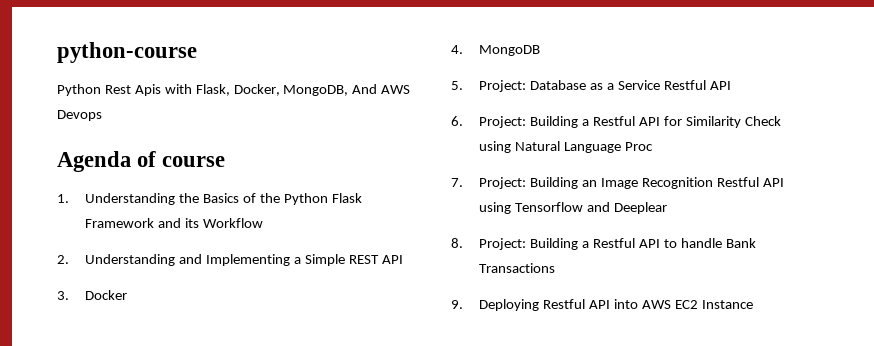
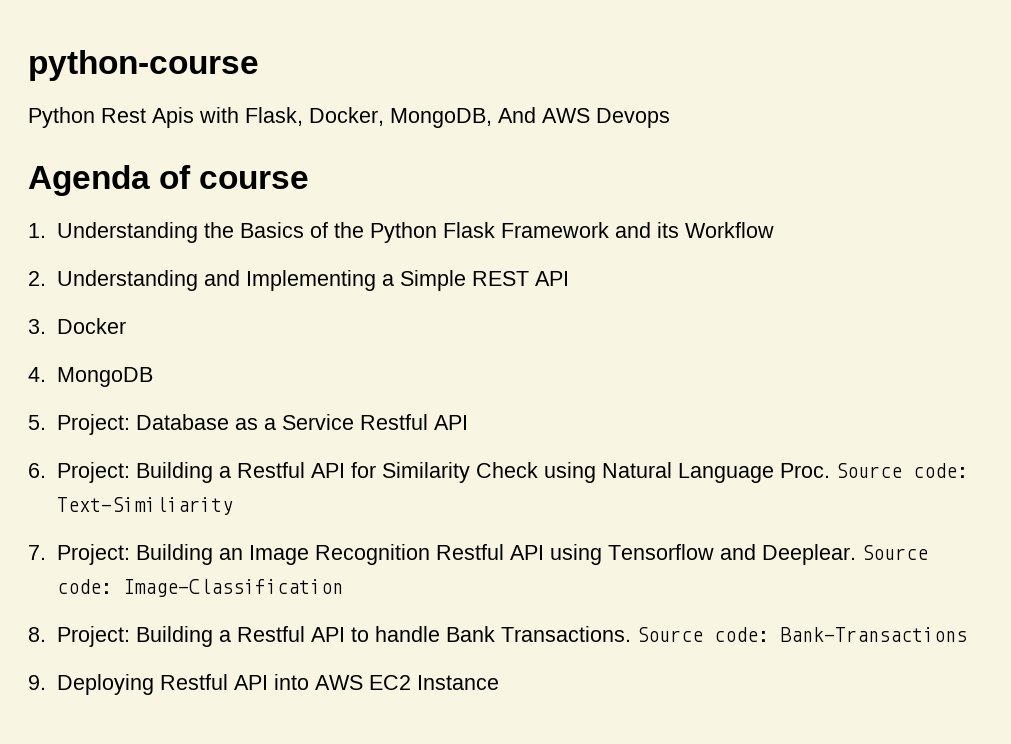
[625,142,654,151] Proc -> [780,463,969,478] [57,497,234,515] Proc. Source code: Text-Similiarity
[614,202,668,214] Deeplear -> [762,544,929,565] [57,579,344,597] Deeplear. Source code: Image-Classification
[479,263,556,273] Transactions -> [501,626,968,642] Transactions. Source code: Bank-Transactions

